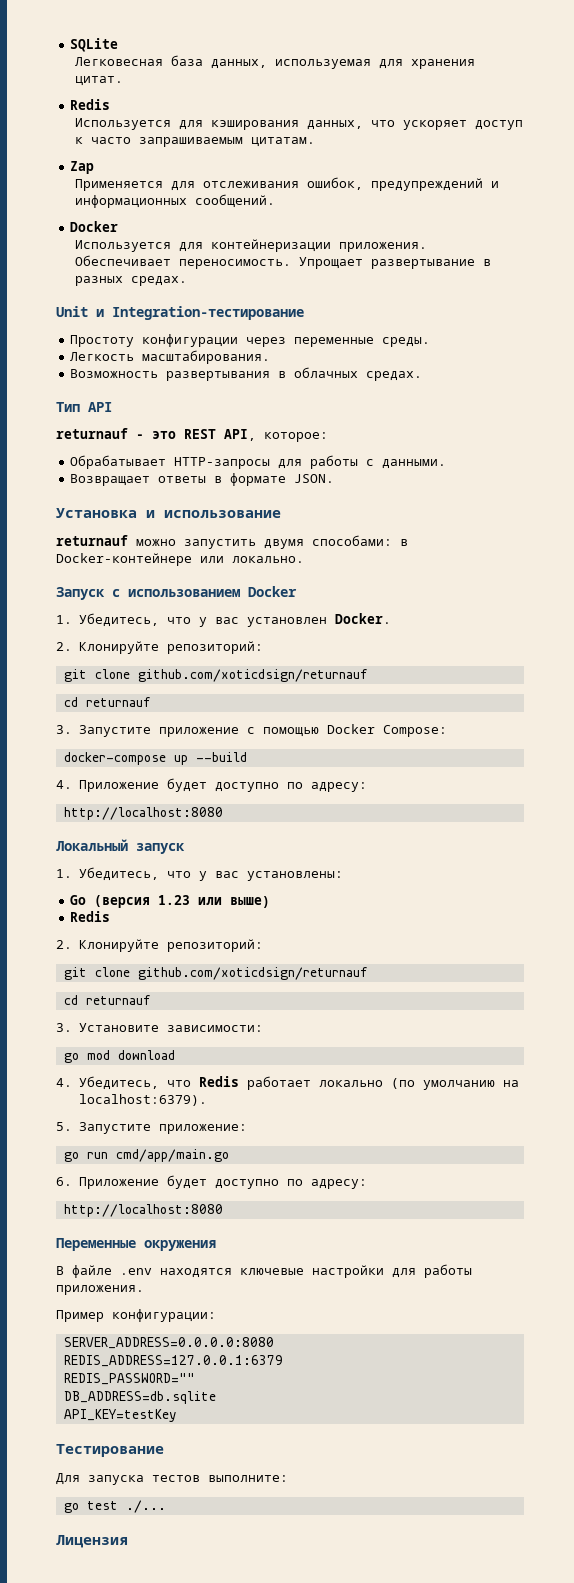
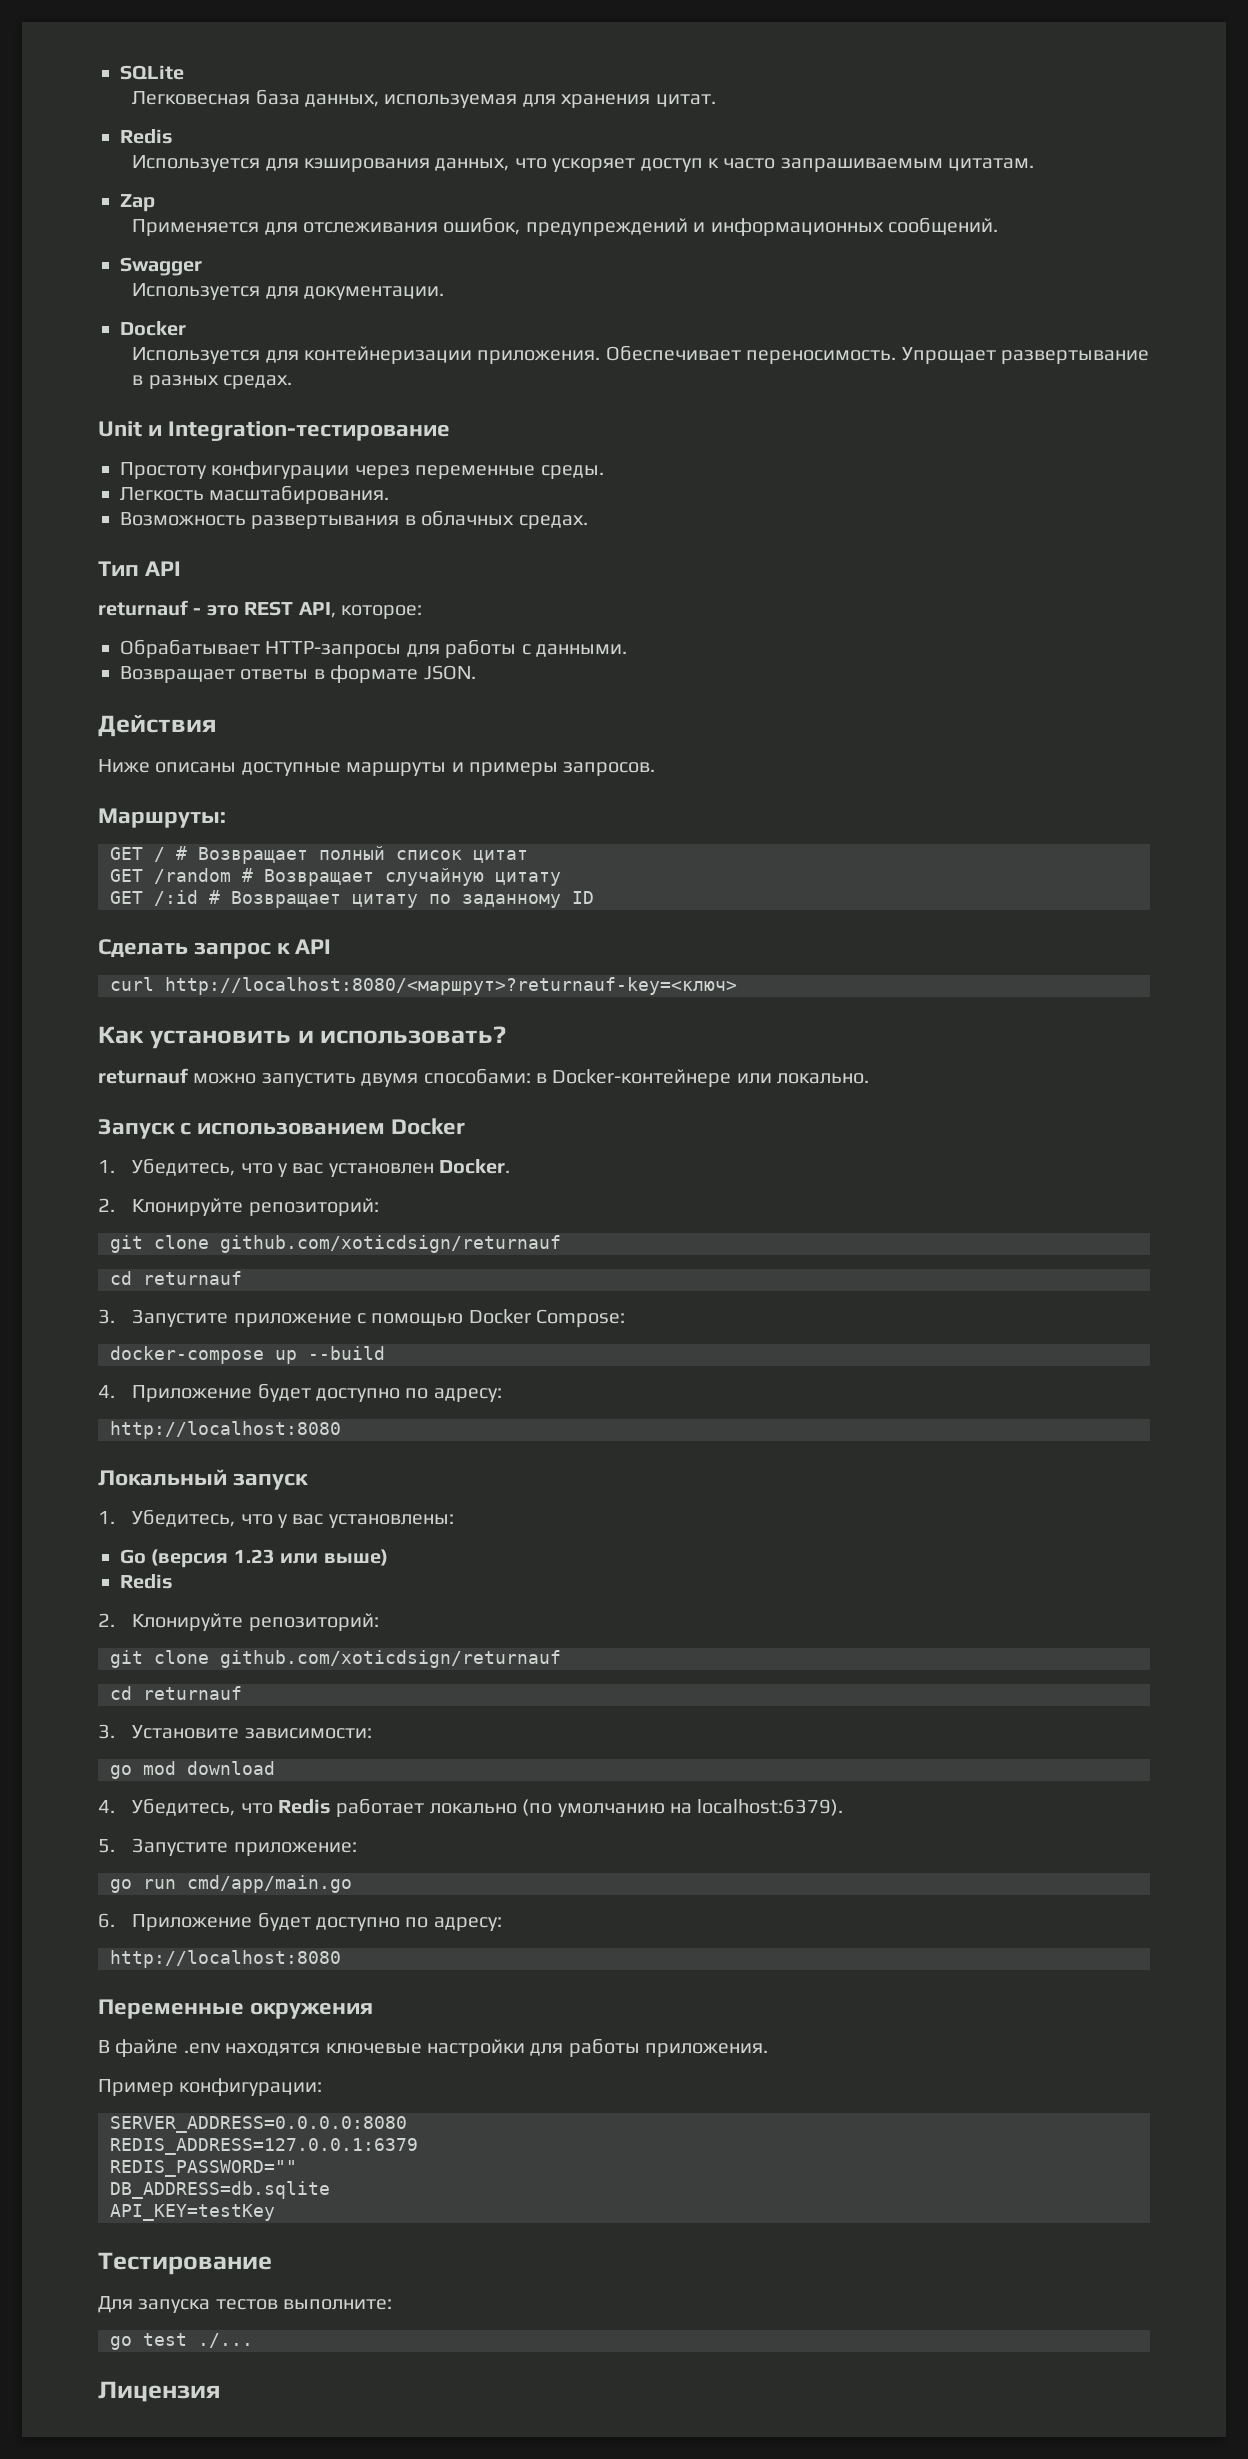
(275, 201) none -> [120,257,202,276] [132,283,445,300] // Swagger // Используется для документации.
[56,508,281,518] Установка и использование -> [98,715,217,737] [98,759,656,776] [98,808,226,828] [110,846,528,864] [110,868,561,886] [110,890,594,908] [98,939,332,959] [110,977,737,995] [98,1026,507,1049] Действия // Ниже описаны доступные маршруты и примеры запросов. // Маршруты: // GET / # Возвращает полный список цитат // GET /random # Возвращает случайную цитату // GET /:id # Возвращает цитату по заданному ID // Сделать запрос к API // curl http://localhost:8080/<маршрут>?returnauf-key=<ключ> // Как установить и использовать?

